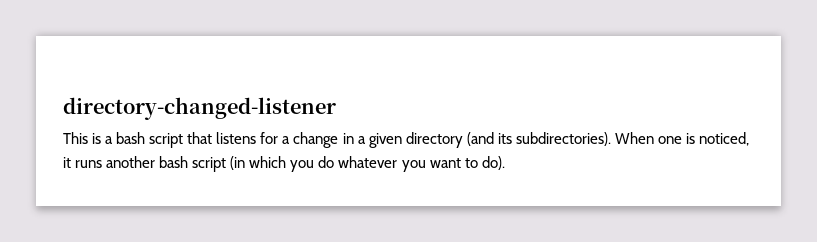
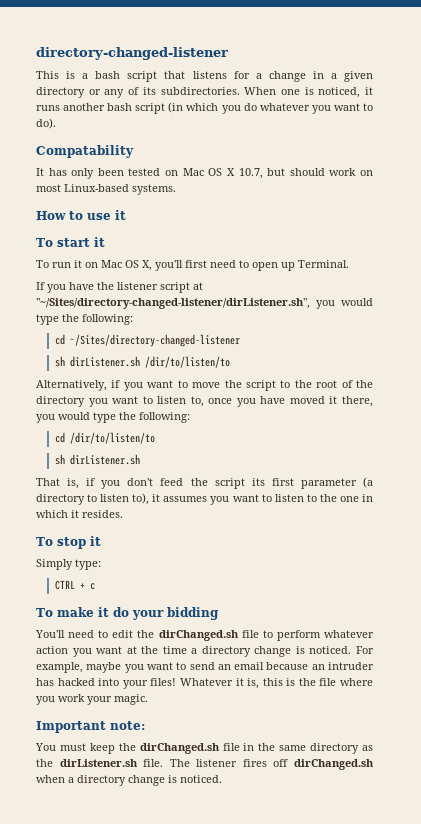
[466,132,611,146] (and its subdirectories). -> [88,87,240,98] or any of its subdirectories.
(505, 163) none -> [36,145,134,158] [36,168,373,179] [36,184,176,195] [36,210,126,220] [36,237,105,247] [36,260,349,271] [36,282,203,293] [36,298,373,309] [36,314,133,325] [55,334,241,347] [55,356,231,368] [36,380,373,391] [36,396,373,407] [36,412,190,423] [55,432,156,444] [55,454,141,465] [36,477,373,489] [36,493,374,505] [36,510,123,518] [36,536,101,549] [36,559,101,570] [55,580,96,590] [36,607,219,620] [35,630,374,641] [36,646,374,657] [36,662,375,673] [36,678,373,689] [36,694,148,705] [36,721,145,733] [35,743,373,754] [36,759,375,770] [36,775,222,786] // Compatability // It has only been tested on Mac OS X 10.7, but should work on most Linux-based systems. // How to use it // To start it // To run it on Mac OS X, you'll first need to open up Terminal. // If you have the listener script at "~/Sites/directory-changed-listener/dirListener.sh", you would type the following: // cd ~/Sites/directory-changed-listener // sh dirListener.sh /dir/to/listen/to // Alternatively, if you want to move the script to the root of the directory you want to listen to, once you have moved it there, you would type the following: // cd /dir/to/listen/to // sh dirListener.sh // That is, if you don't feed the script its first parameter (a directory to listen to), it assumes you want to listen to the one in which it resides. // To stop it // Simply type: // CTRL + c // To make it do your bidding // You'll need to edit the dirChanged.sh file to perform whatever action you want at the time a directory change is noticed. For example, maybe you want to send an email because an intruder has hacked into your files! Whatever it is, this is the file where you work your magic. // Important note: // You must keep the dirChanged.sh file in the same directory as the dirListener.sh file. The listener fires off dirChanged.sh when a directory change is noticed.

